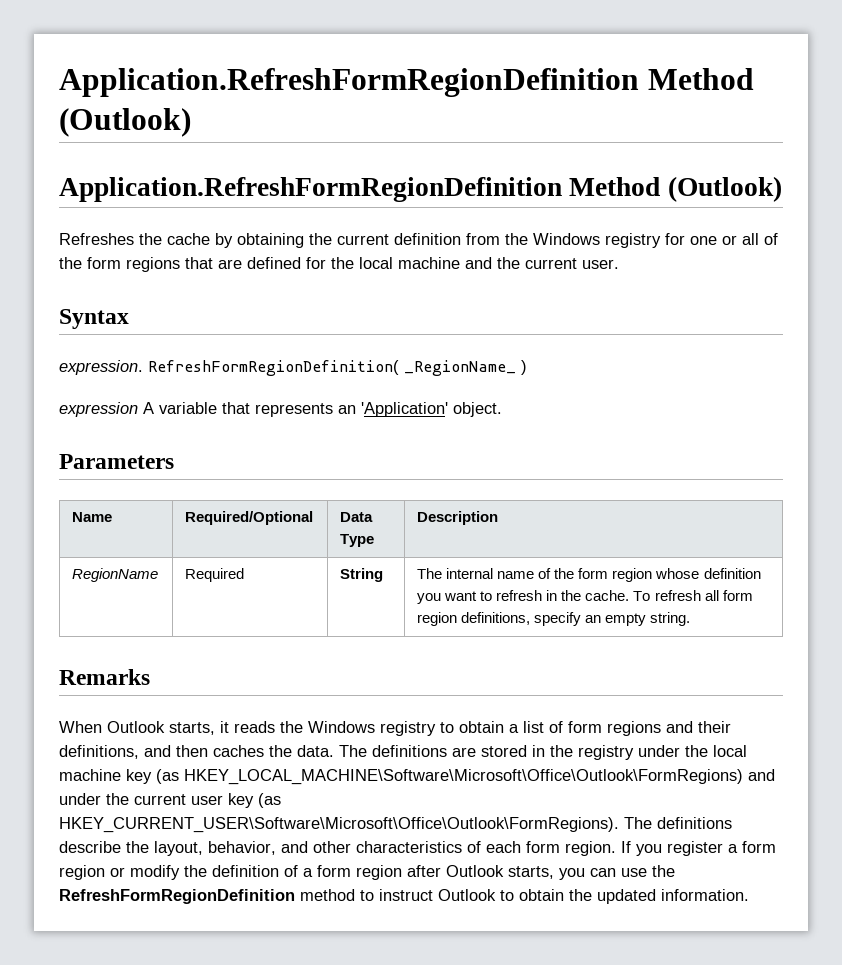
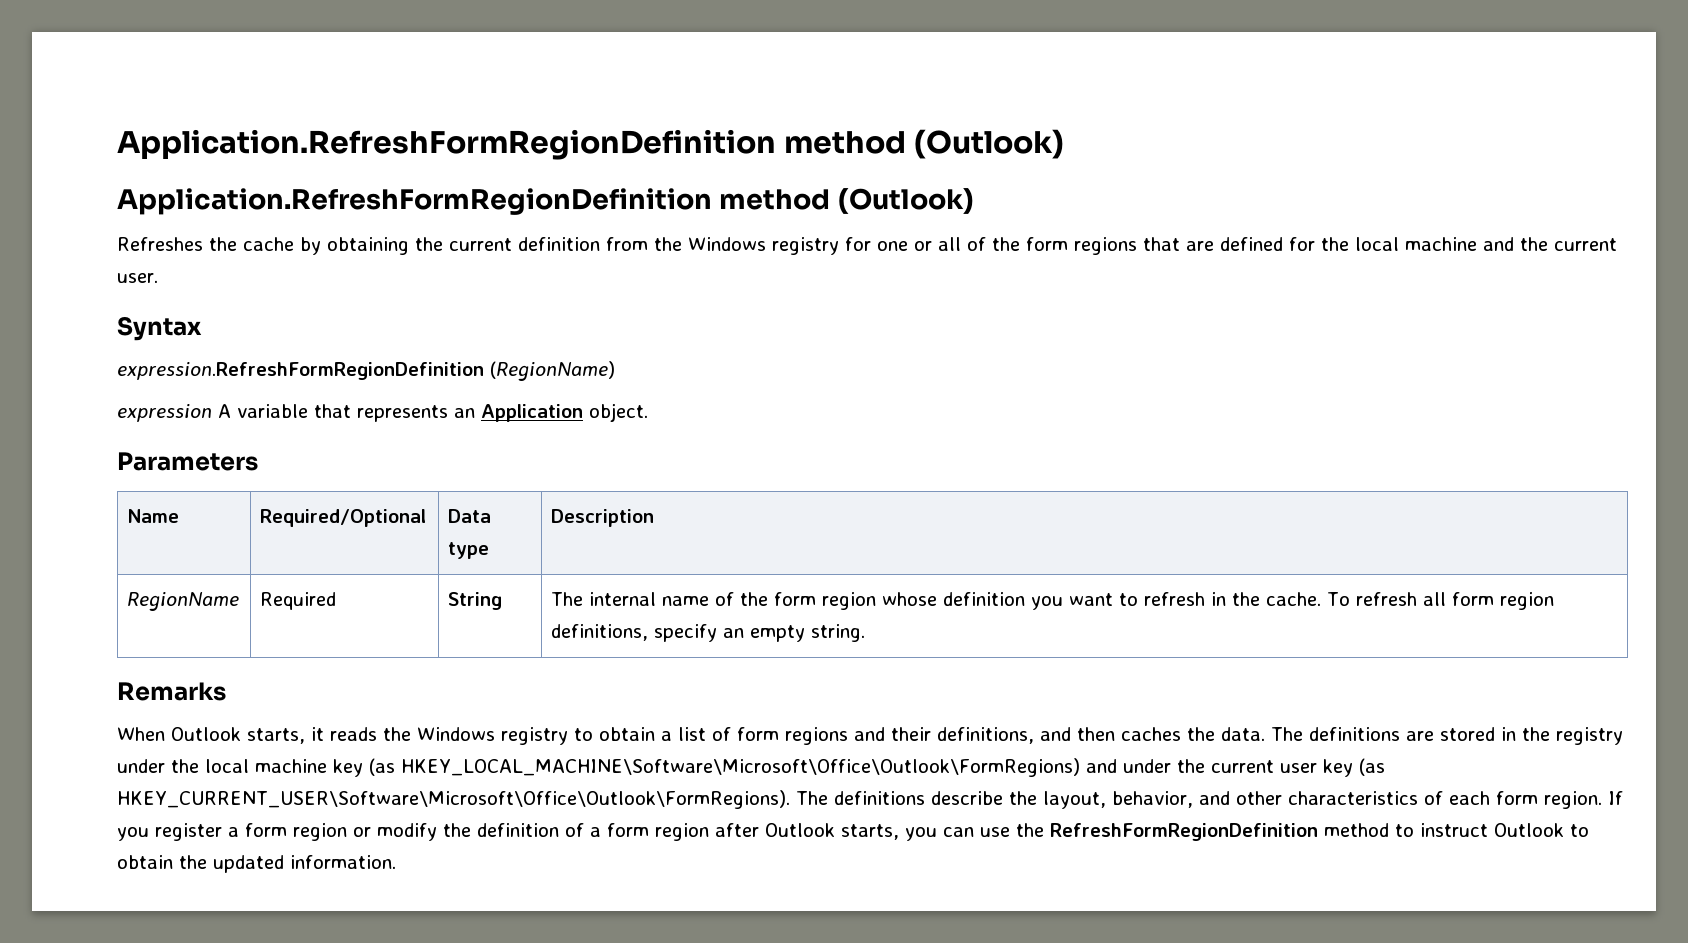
[59,68,754,97] Application.RefreshFormRegionDefinition Method -> [117,129,907,160] Application.RefreshFormRegionDefinition method
[569,177,661,196] Method -> [719,189,831,210] method
[59,360,527,376] expression. RefreshFormRegionDefinition( _RegionName_ ) -> [117,361,615,381] expression.RefreshFormRegionDefinition (RegionName)
[361,402,448,417] 'Application' -> [481,404,583,422] Application
[340,534,375,547] Type -> [448,542,490,559] type

